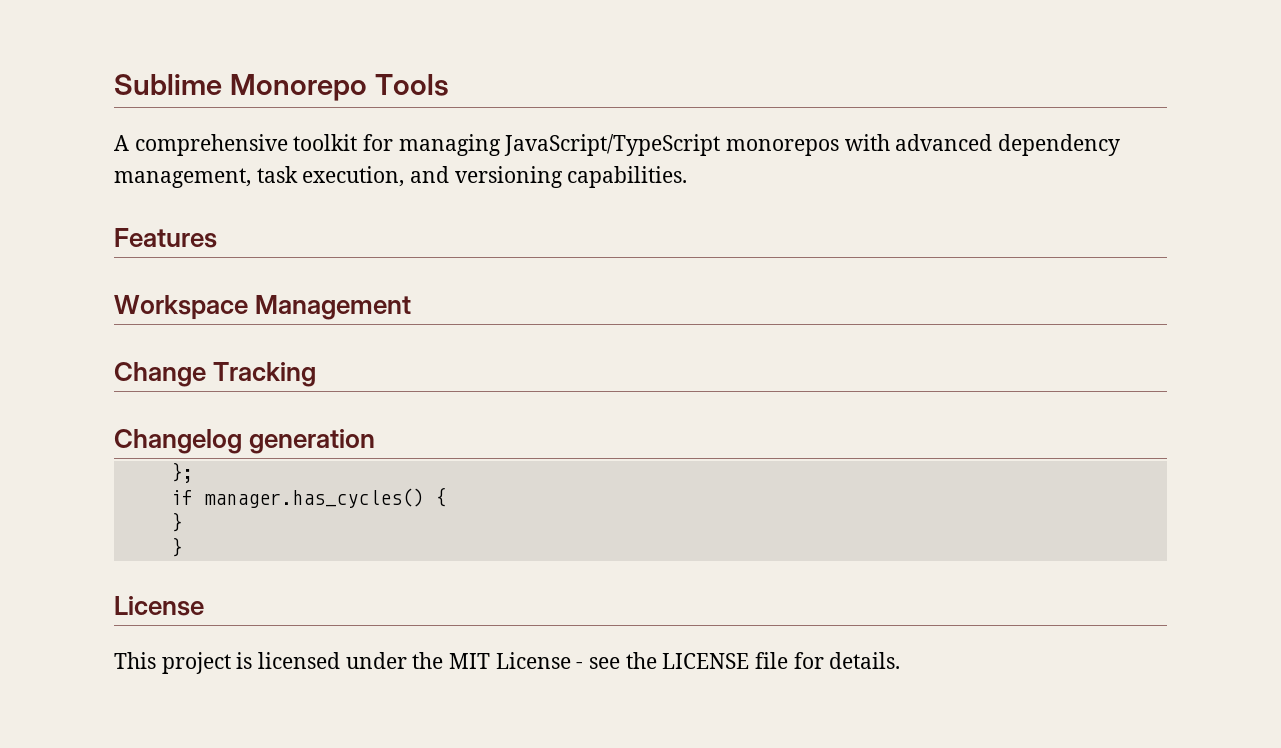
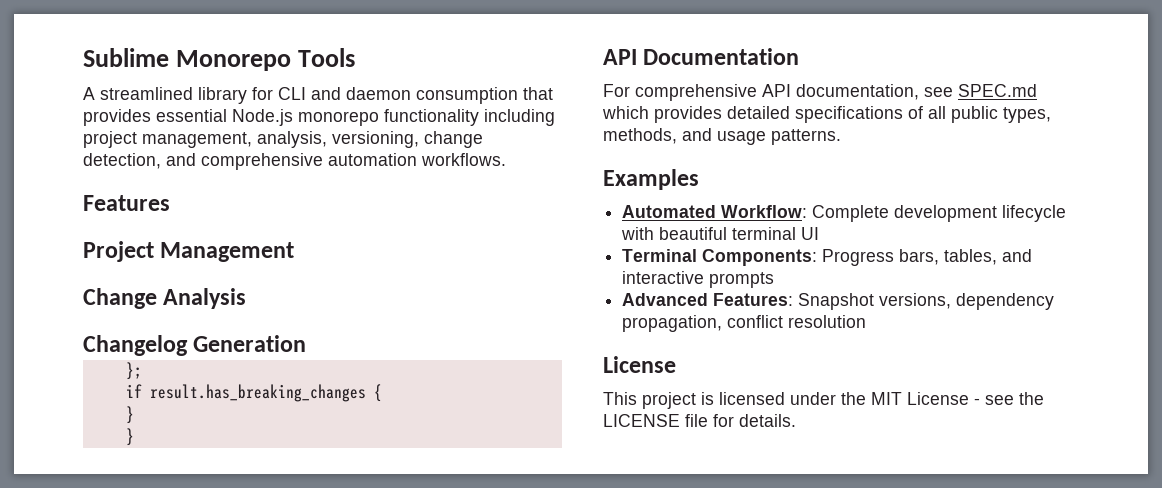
[134,134,1121,156] [114,166,688,188] comprehensive toolkit for managing JavaScript/TypeScript monorepos with advanced dependency management, task execution, and versioning capabilities. -> [100,87,553,104] [83,109,555,126] [83,131,483,148] [83,153,506,170] streamlined library for CLI and daemon consumption that provides essential Node.js monorepo functionality including project management, analysis, versioning, change detection, and comprehensive automation workflows.
[114,295,248,320] Workspace -> [83,241,154,262] Project
[213,362,317,387] Tracking -> [163,288,247,309] Analysis
[249,429,376,454] generation -> [193,335,307,352] Generation
[203,488,424,508] manager.has_cycles() -> [149,384,366,402] result.has_breaking_changes
(182, 547) none -> [603,48,800,65] [603,84,1037,101] [602,106,1051,123] [603,128,841,145] [603,169,699,190] [622,205,1067,222] [621,227,820,240] [622,249,1033,266] [622,271,775,288] [622,293,1055,310] [622,315,867,332] // API Documentation // For comprehensive API documentation, see SPEC.md which provides detailed specifications of all public types, methods, and usage patterns. // Examples // Automated Workflow: Complete development lifecycle with beautiful terminal UI // Terminal Components: Progress bars, tables, and interactive prompts // Advanced Features: Snapshot versions, dependency propagation, conflict resolution

